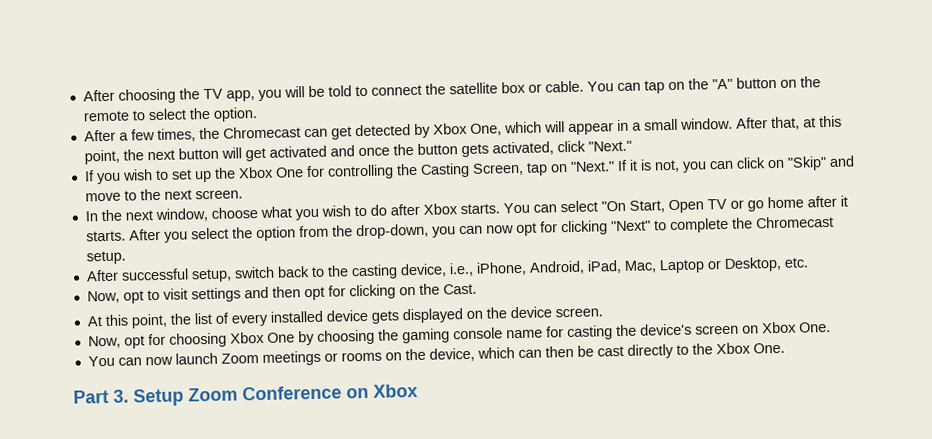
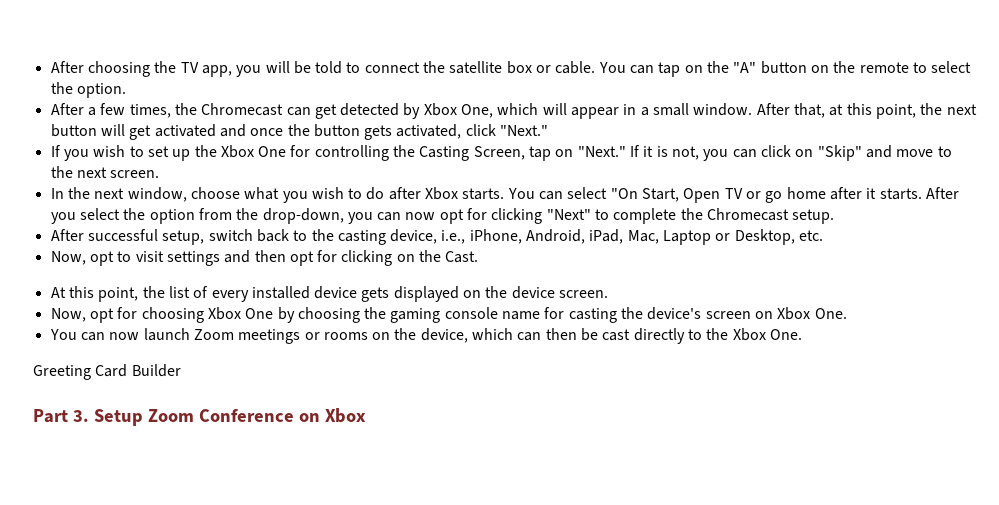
(785, 348) none -> [33,364,181,380] // Greeting Card Builder

